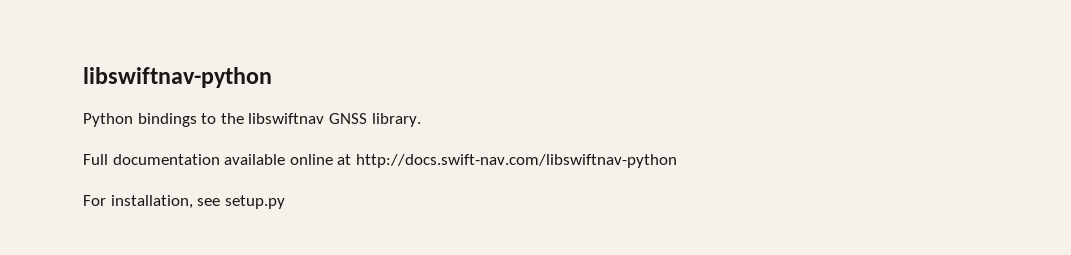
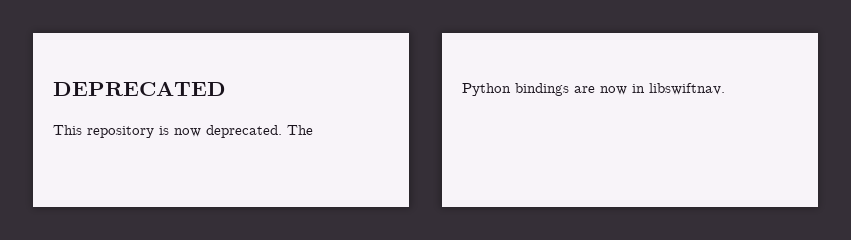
[83,67,272,88] [83,113,421,127] [83,154,677,168] [83,195,285,209] libswiftnav-python // Python bindings to the libswiftnav GNSS library. // Full documentation available online at http://docs.swift-nav.com/libswiftnav-python // For installation, see setup.py -> [53,81,226,96] [53,125,313,138] [462,83,725,96] DEPRECATED // This repository is now deprecated. The Python bindings are now in libswiftnav.

